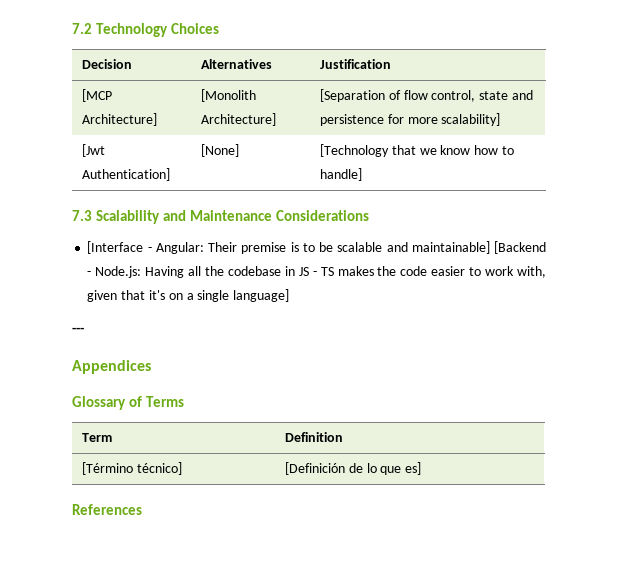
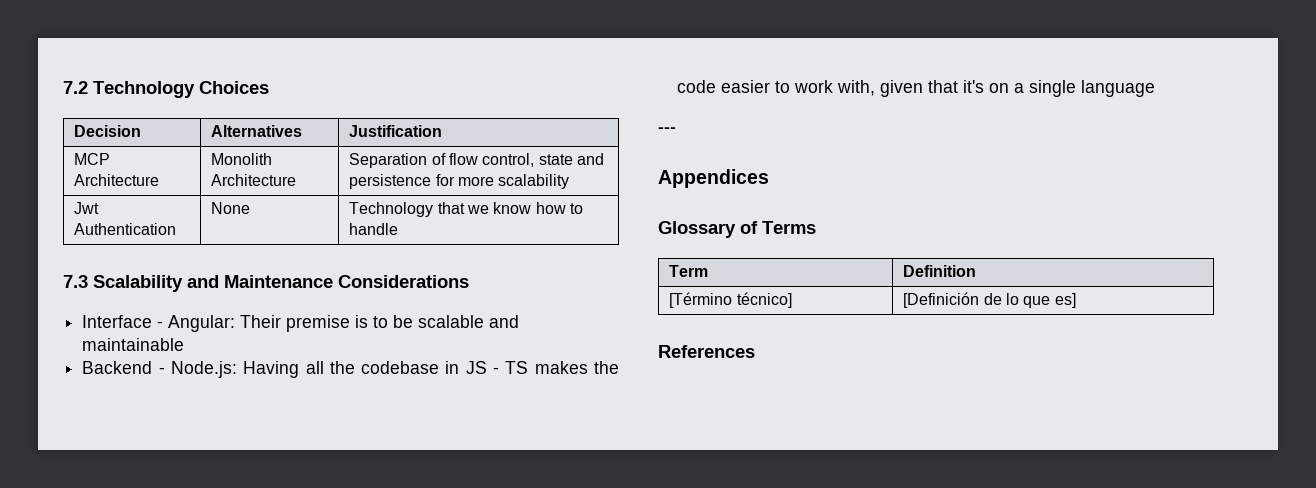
[82,89,113,102] [82,113,158,126] [201,89,257,102] [201,113,277,126] [320,89,386,102] [MCP Architecture] | [Monolith Architecture] | [Separation -> [74,153,111,165] [74,174,160,186] [211,153,273,165] [211,174,297,186] [349,153,428,168] MCP Architecture | Monolith Architecture | Separation
[441,113,501,126] [82,144,106,157] [82,168,171,181] [201,144,240,157] [320,144,390,157] scalability] // [Jwt Authentication] | [None] | [Technology -> [498,174,570,189] [74,202,100,214] [74,223,177,235] [211,202,251,214] [349,202,434,217] scalability // Jwt Authentication | None | Technology
[320,168,363,181] handle] -> [349,223,399,235] handle
[87,241,144,254] [Interface -> [82,315,153,328] Interface
[411,241,547,254] maintainable] [Backend -> [82,338,185,351] [82,361,153,374] maintainable // Backend
[233,289,290,302] language] -> [1081,80,1156,97] language

